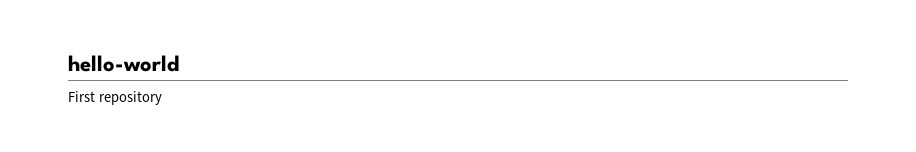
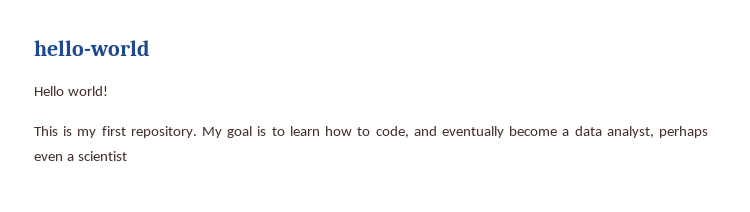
[68,91,162,105] First repository -> [34,86,108,96] [34,126,709,138] [34,151,127,161] Hello world! // This is my first repository. My goal is to learn how to code, and eventually become a data analyst, perhaps even a scientist

